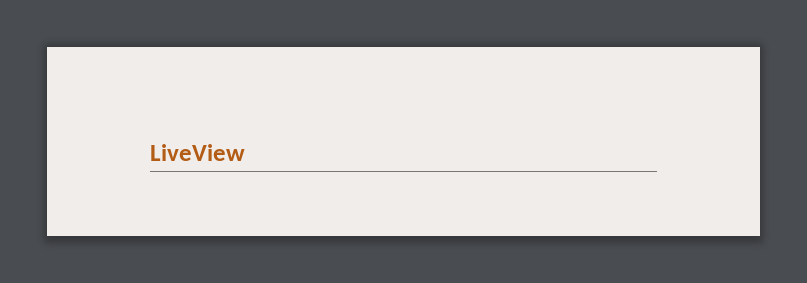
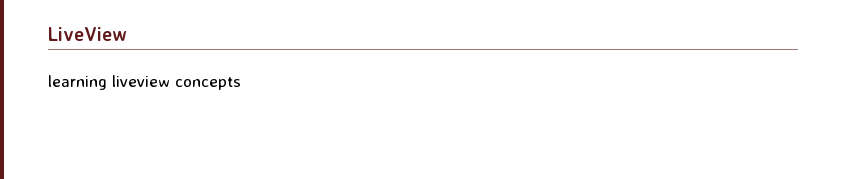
(245, 152) none -> [48,75,241,90] // learning liveview concepts

